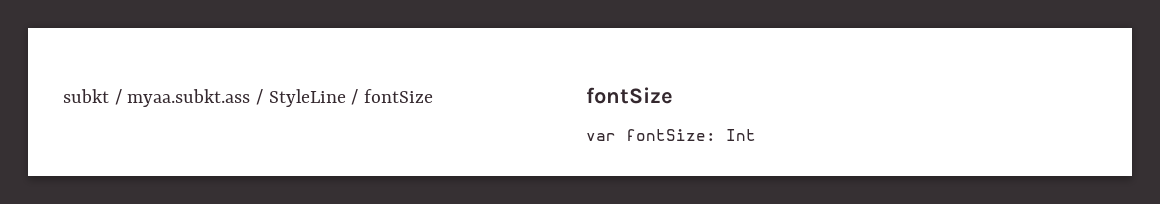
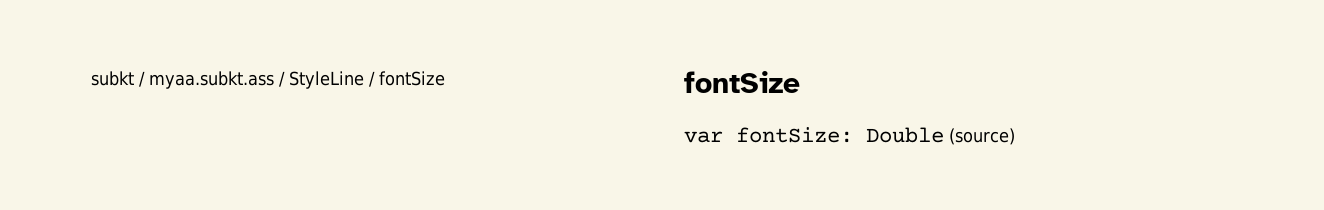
[726,129,756,141] Int -> [866,127,1015,145] Double (source)

